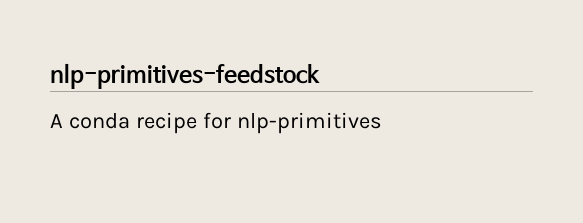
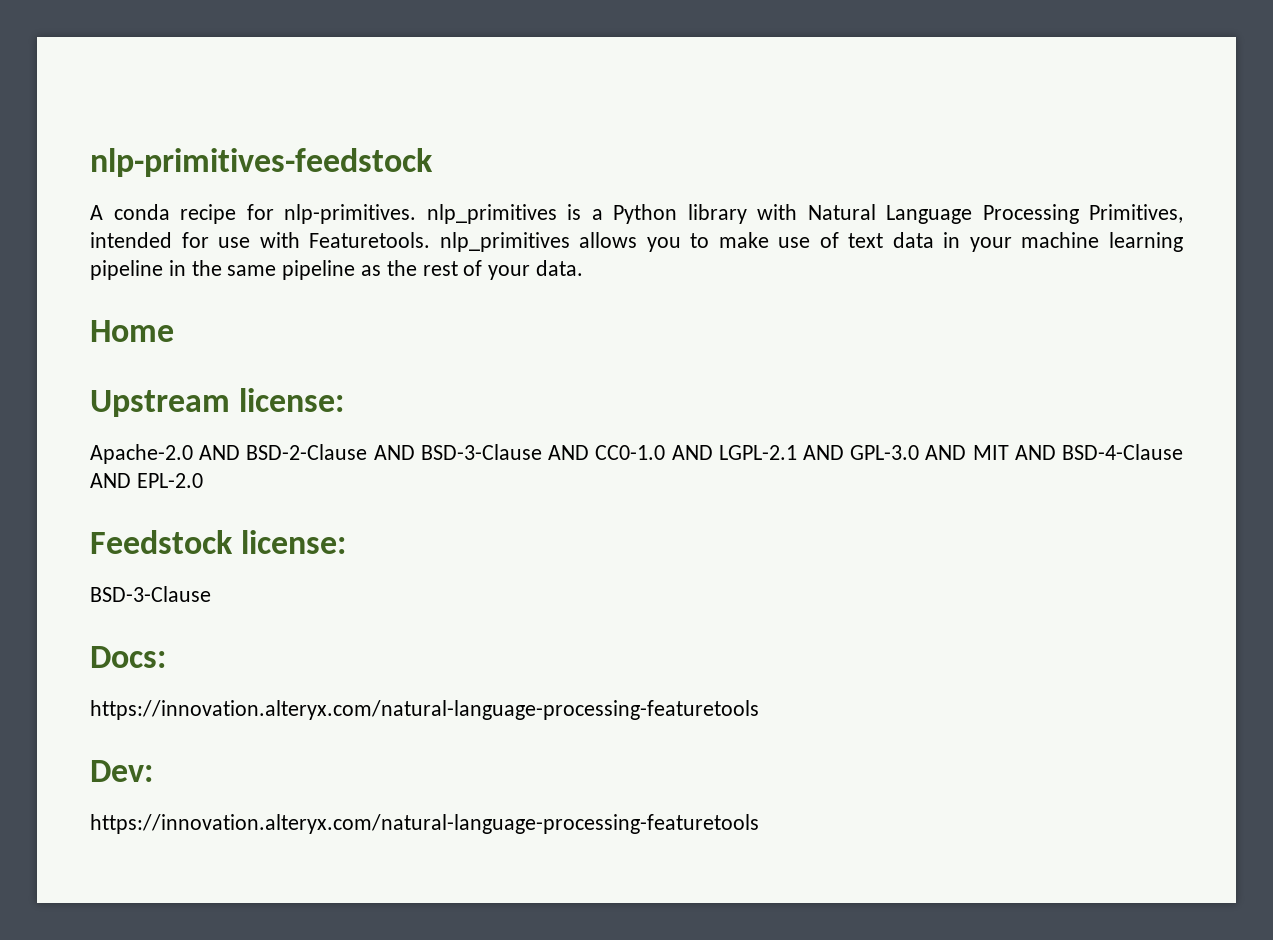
[236,112,382,134] nlp-primitives -> [284,204,1183,224] [90,232,1183,252] [90,260,584,280] [90,320,174,342] [90,388,345,417] [90,444,1183,464] [90,473,203,488] [90,530,347,554] [90,586,211,602] [90,646,166,668] [90,700,759,720] [90,760,153,782] [90,814,759,834] nlp-primitives. nlp_primitives is a Python library with Natural Language Processing Primitives, intended for use with Featuretools. nlp_primitives allows you to make use of text data in your machine learning pipeline in the same pipeline as the rest of your data. // Home // Upstream license: // Apache-2.0 AND BSD-2-Clause AND BSD-3-Clause AND CC0-1.0 AND LGPL-2.1 AND GPL-3.0 AND MIT AND BSD-4-Clause AND EPL-2.0 // Feedstock license: // BSD-3-Clause // Docs: // https://innovation.alteryx.com/natural-language-processing-featuretools // Dev: // https://innovation.alteryx.com/natural-language-processing-featuretools

